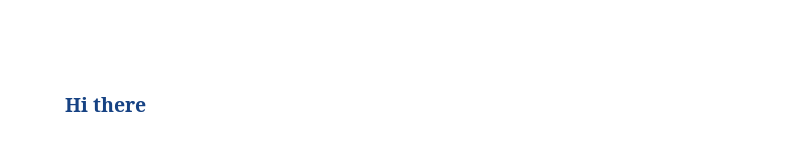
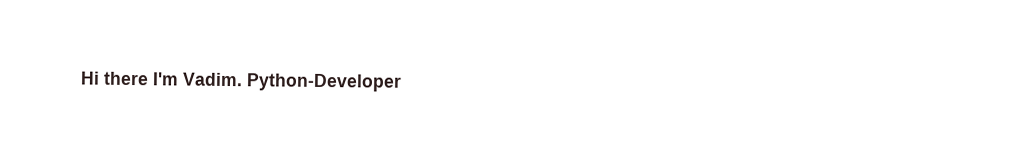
(147, 104) none -> [152,72,402,92] I'm Vadim. Python-Developer

